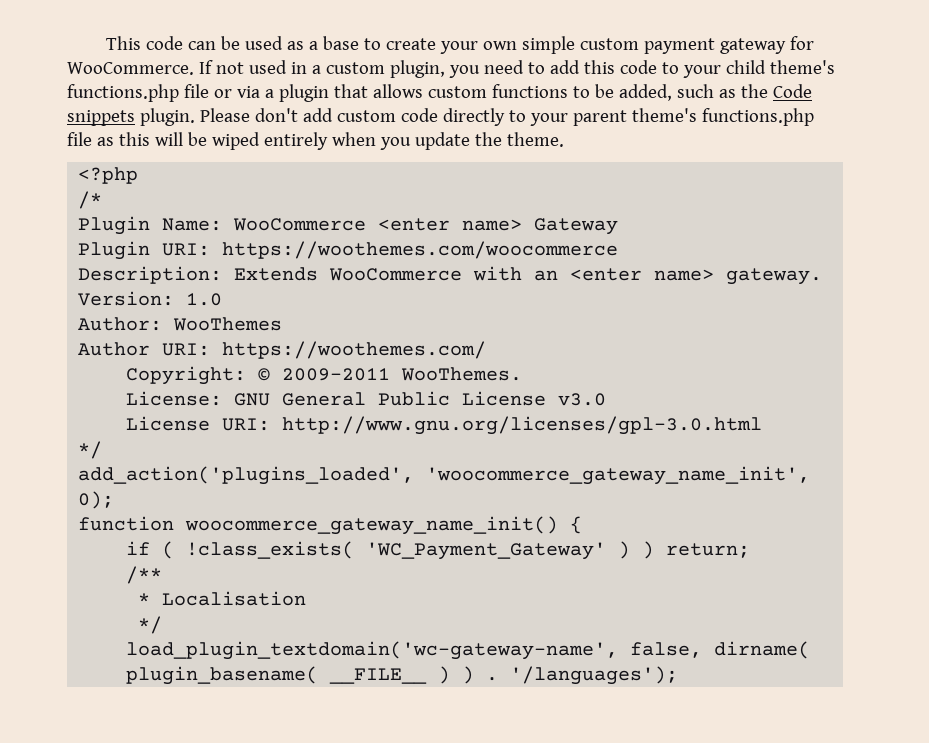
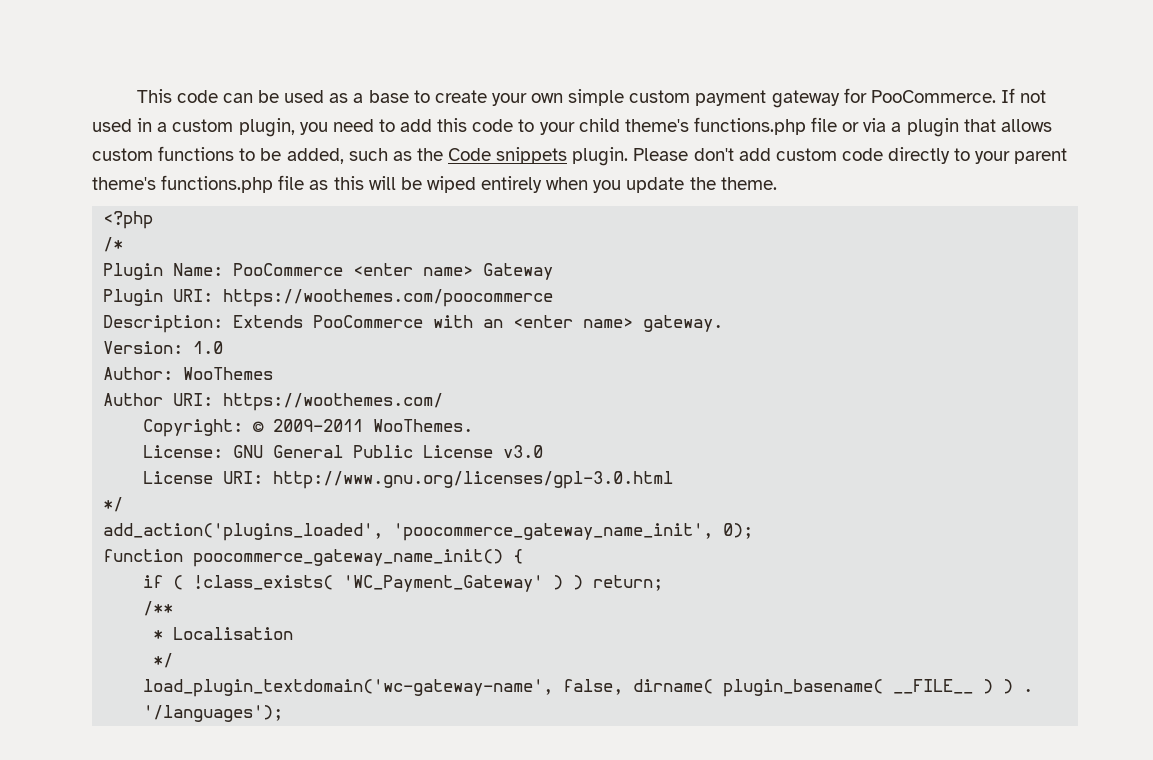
[67,62,194,75] WooCommerce. -> [870,90,996,103] PooCommerce.
[233,218,367,231] WooCommerce -> [233,263,344,276] PooCommerce
[222,241,619,259] https://woothemes.com/woocommerce -> [223,289,554,307] https://woothemes.com/poocommerce
[329,268,463,281] WooCommerce -> [313,315,424,328] PooCommerce
[426,466,811,485] 'woocommerce_gateway_name_init', -> [393,523,714,541] 'poocommerce_gateway_name_init',
[185,516,559,535] woocommerce_gateway_name_init() -> [193,549,504,567] poocommerce_gateway_name_init()

